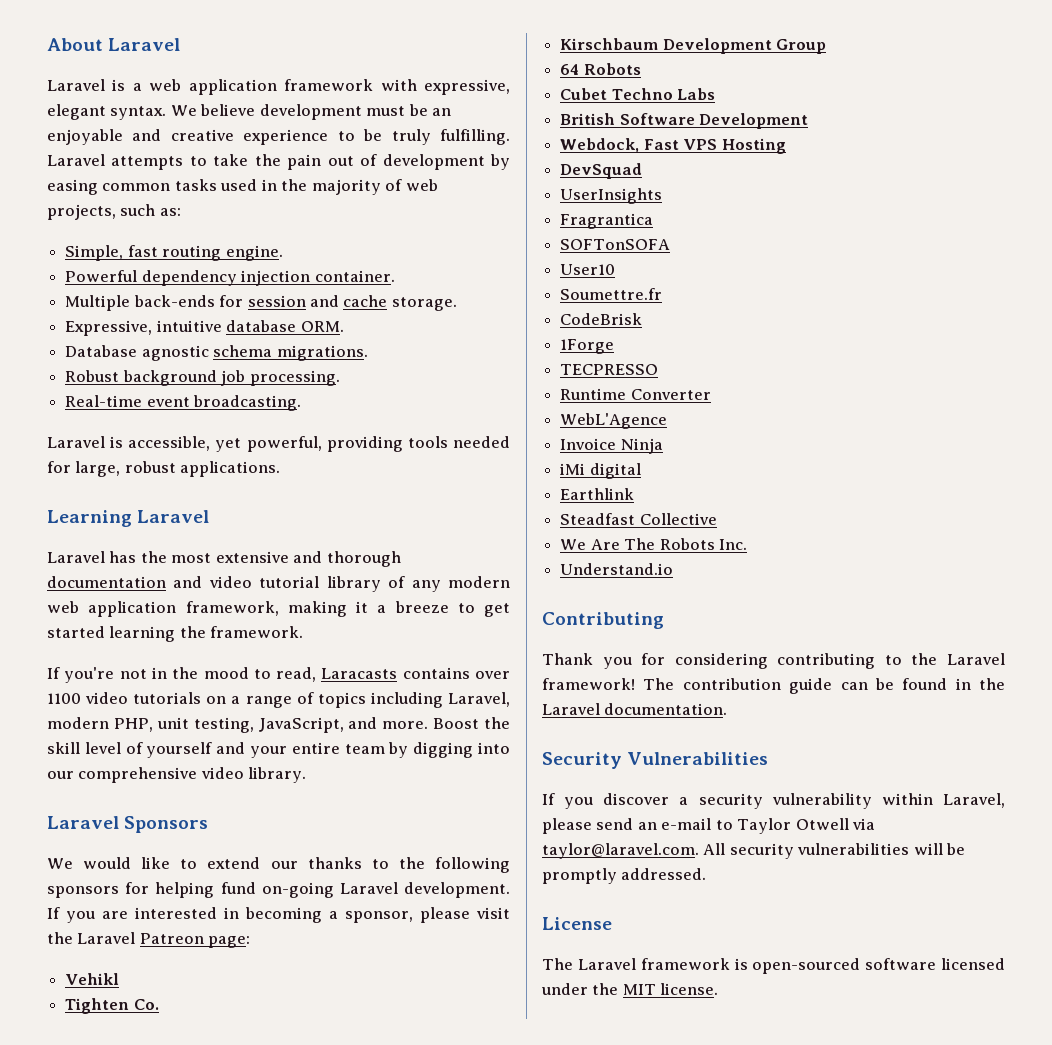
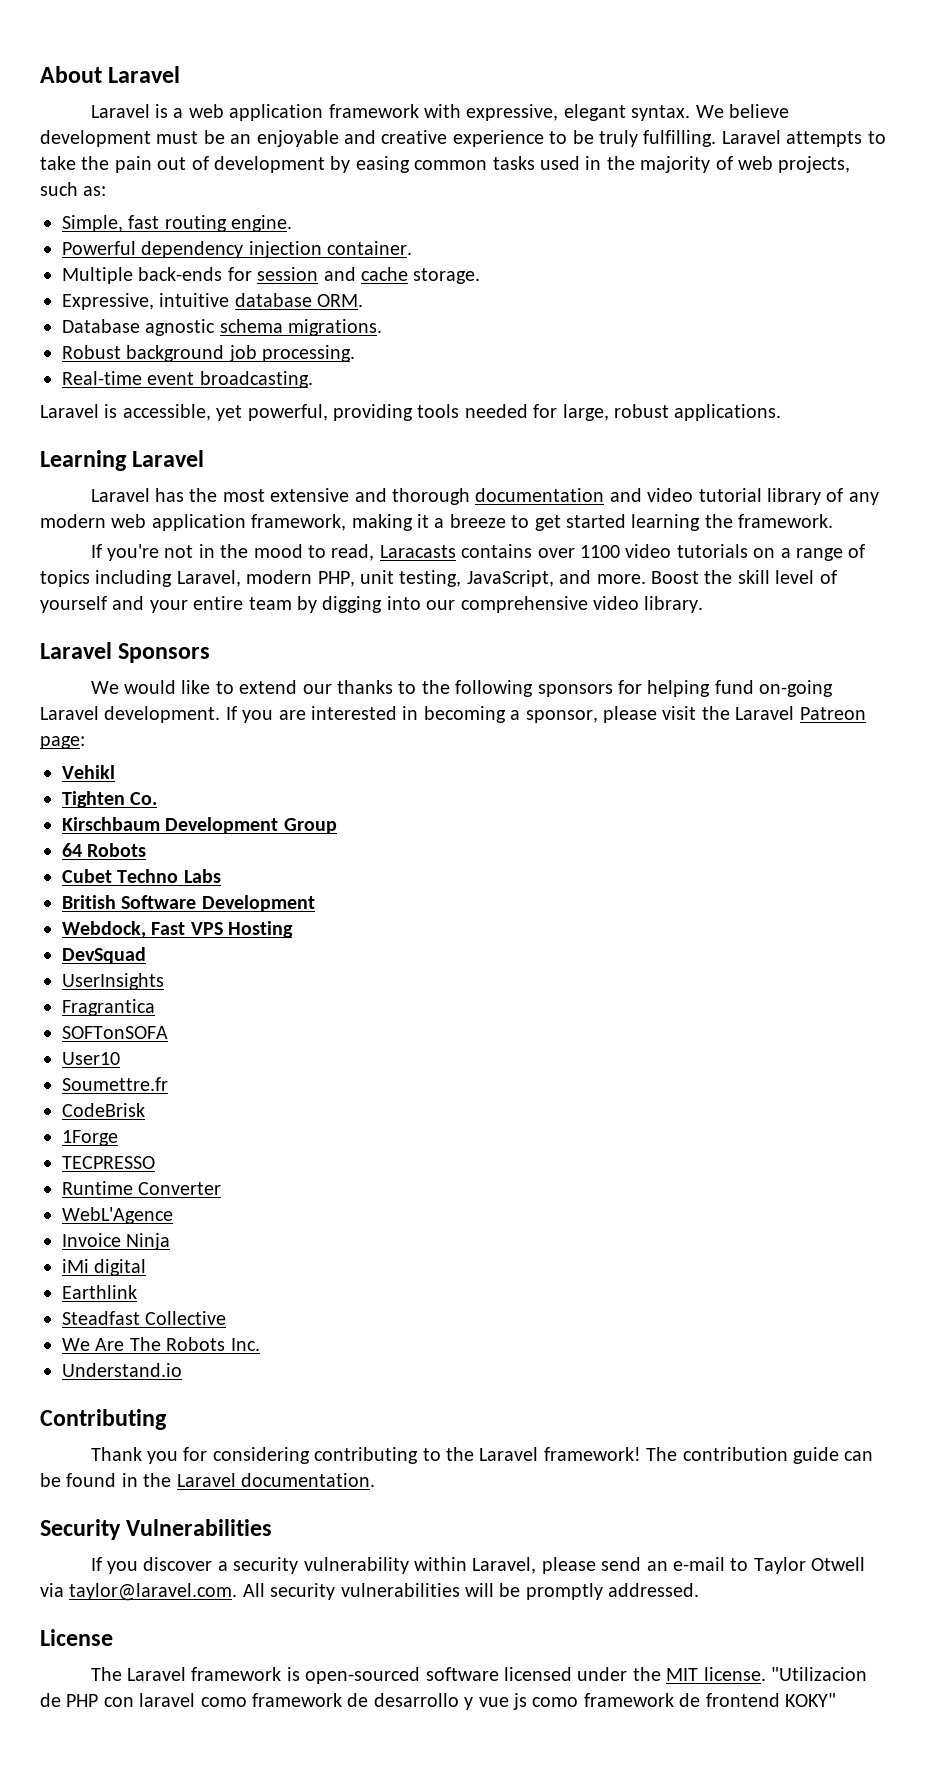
(719, 989) none -> [770,1667,867,1681] [40,1693,836,1710] "Utilizacion de PHP con laravel como framework de desarrollo y vue js como framework de frontend KOKY"

